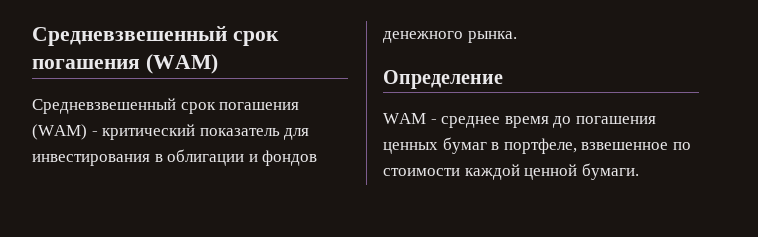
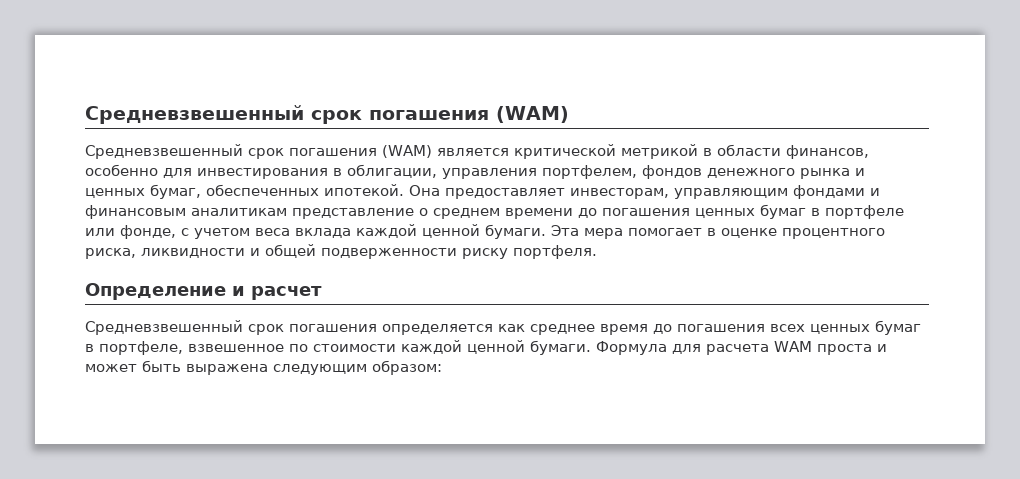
[91,124,310,140] [32,149,318,166] [383,31,517,43] [383,70,503,89] [383,113,437,124] - критический показатель для инвестирования в облигации и фондов денежного рынка. // Определение // WAM - -> [437,144,869,159] [85,164,865,179] [85,184,880,199] [85,204,904,219] [85,224,885,239] [85,244,597,259] [85,283,322,300] [85,320,525,335] является критической метрикой в области финансов, особенно для инвестирования в облигации, управления портфелем, фондов денежного рынка и ценных бумаг, обеспеченных ипотекой. Она предоставляет инвесторам, управляющим фондами и финансовым аналитикам представление о среднем времени до погашения ценных бумаг в портфеле или фонде, с учетом веса вклада каждой ценной бумаги. Эта мера помогает в оценке процентного риска, ликвидности и общей подверженности риску портфеля. // Определение и расчет // Средневзвешенный срок погашения определяется как
(656, 120) none -> [770,324,805,332] всех
(639, 171) none -> [596,341,887,355] [85,360,442,375] Формула для расчета WAM проста и может быть выражена следующим образом:

